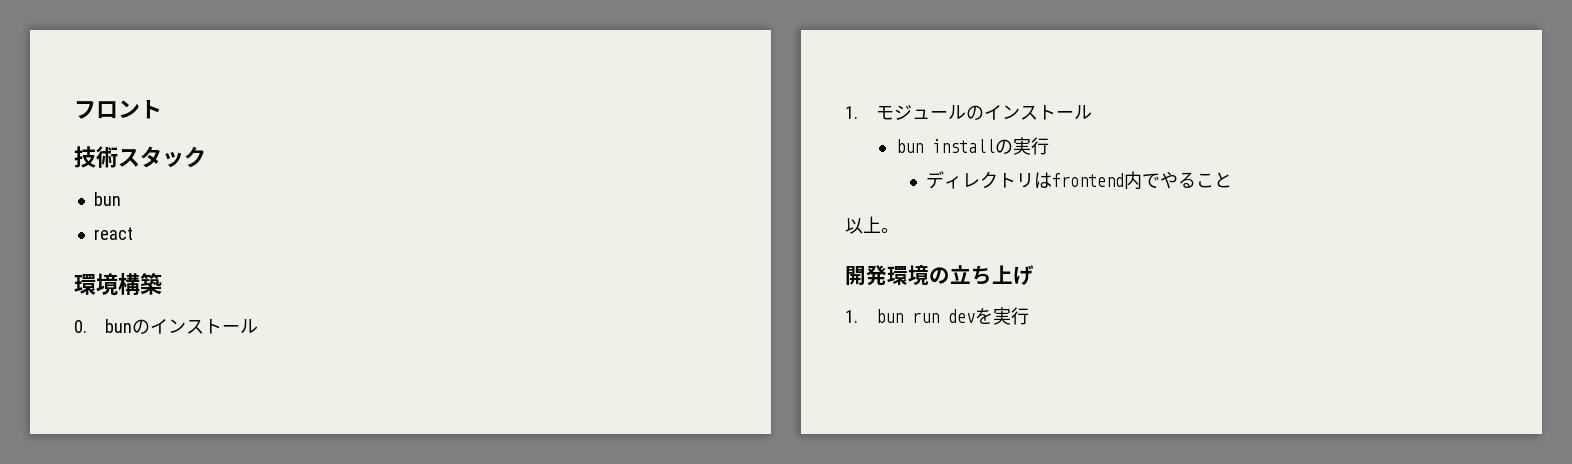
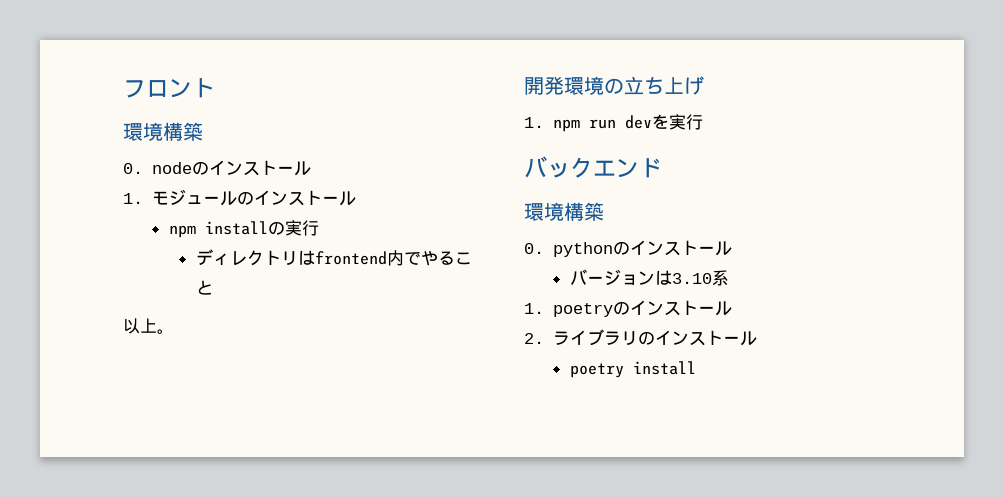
[74,146,206,168] [93,192,121,206] [93,227,133,240] [74,273,162,295] [74,319,132,333] // 技術スタック // bun // react // 環境構築 // 0. bun -> [123,122,203,141] [123,162,192,174] // 環境構築 // 0. node
[895,139,923,153] bun -> [168,225,196,238] npm
[875,309,903,323] bun -> [552,119,580,132] npm
(1029, 316) none -> [524,156,662,178] [524,202,604,221] [524,240,732,257] [569,269,729,286] [524,300,732,317] [524,329,757,346] [569,361,696,378] // バックエンド // 環境構築 // 0. pythonのインストール // バージョンは3.10系 // 1. poetryのインストール // 2.ライブラリのインストール // poetry install

